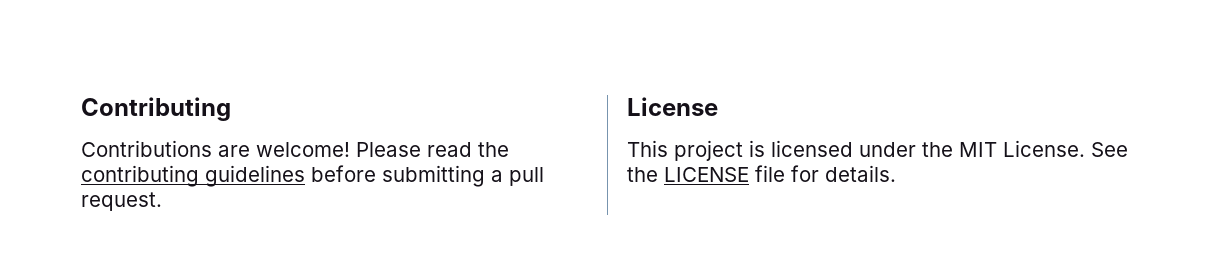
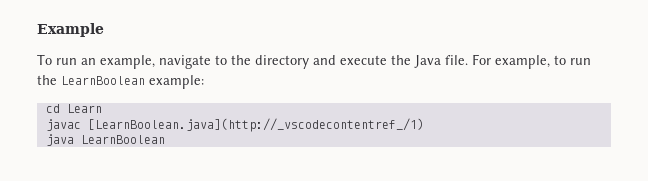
[81,97,231,121] [81,140,509,157] [81,165,544,187] [81,192,162,211] [627,97,718,116] [627,140,1128,161] [627,165,896,182] Contributing // Contributions are welcome! Please read the contributing guidelines before submitting a pull request. // License // This project is licensed under the MIT License. See the LICENSE file for details. -> [37,23,104,37] [37,54,591,69] [37,75,204,89] [45,104,102,113] [45,118,424,132] [45,134,165,146] Example // To run an example, navigate to the directory and execute the Java file. For example, to run the LearnBoolean example: // cd Learn // javac [LearnBoolean.java](http://_vscodecontentref_/1) // java LearnBoolean

